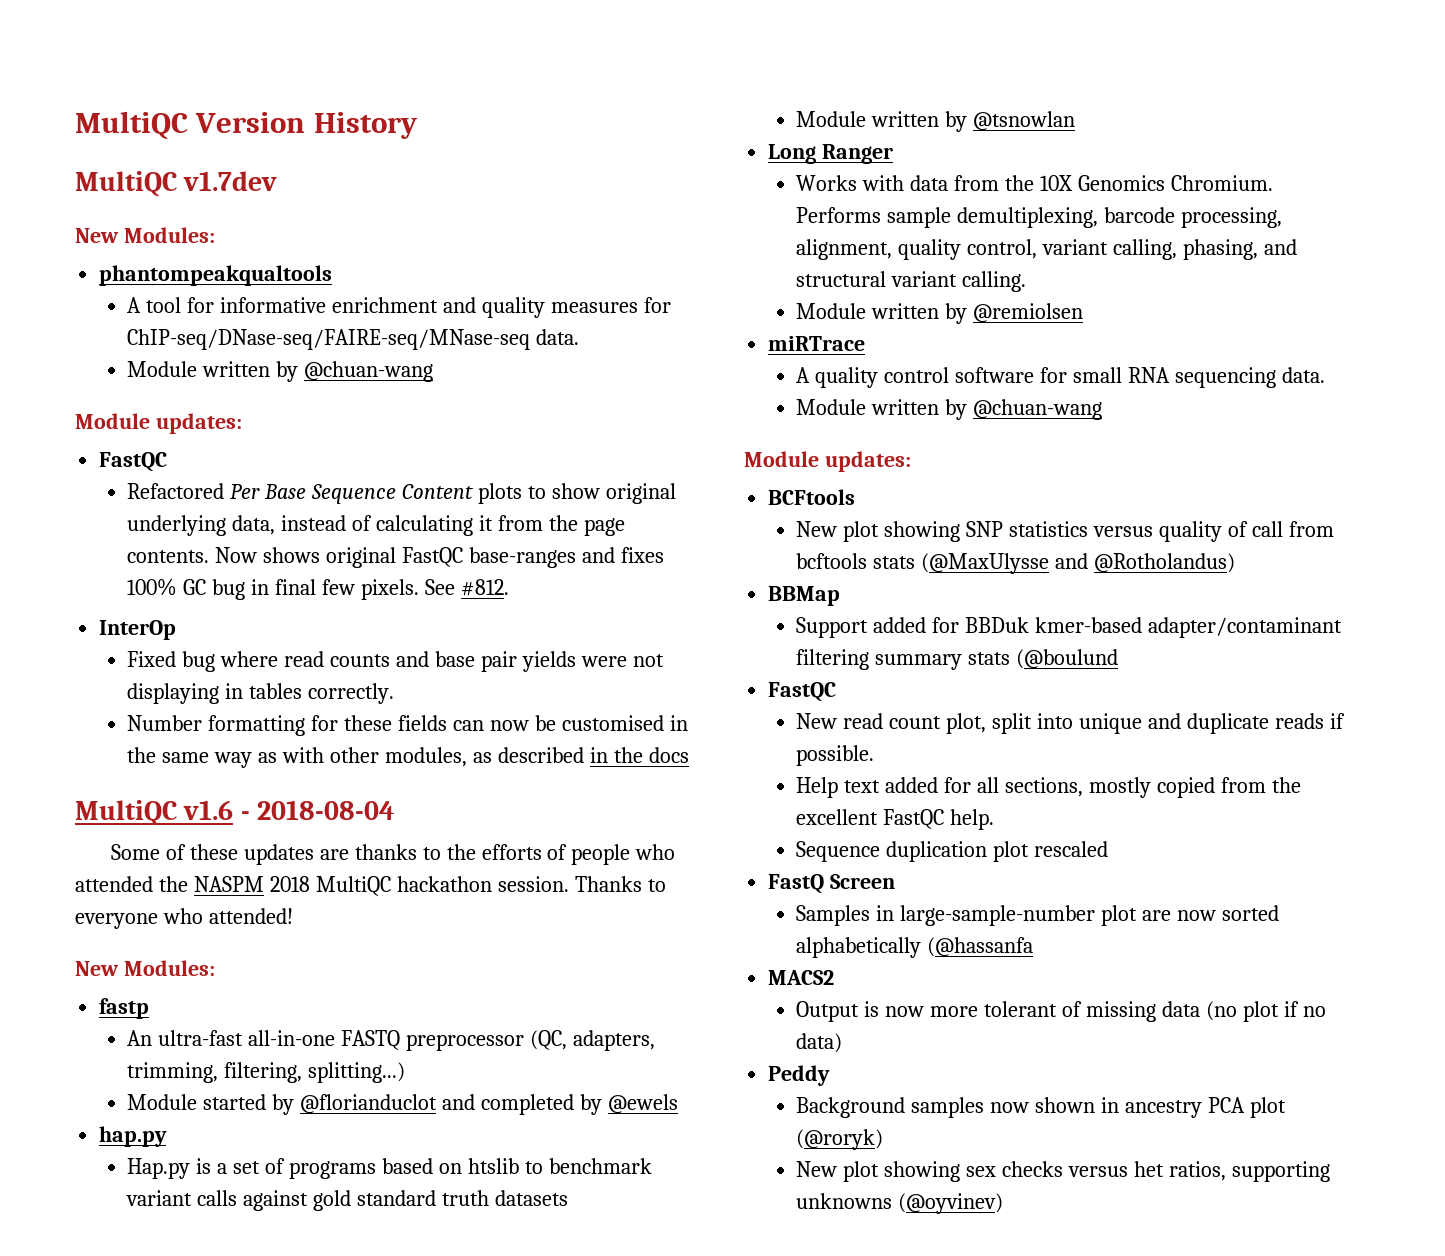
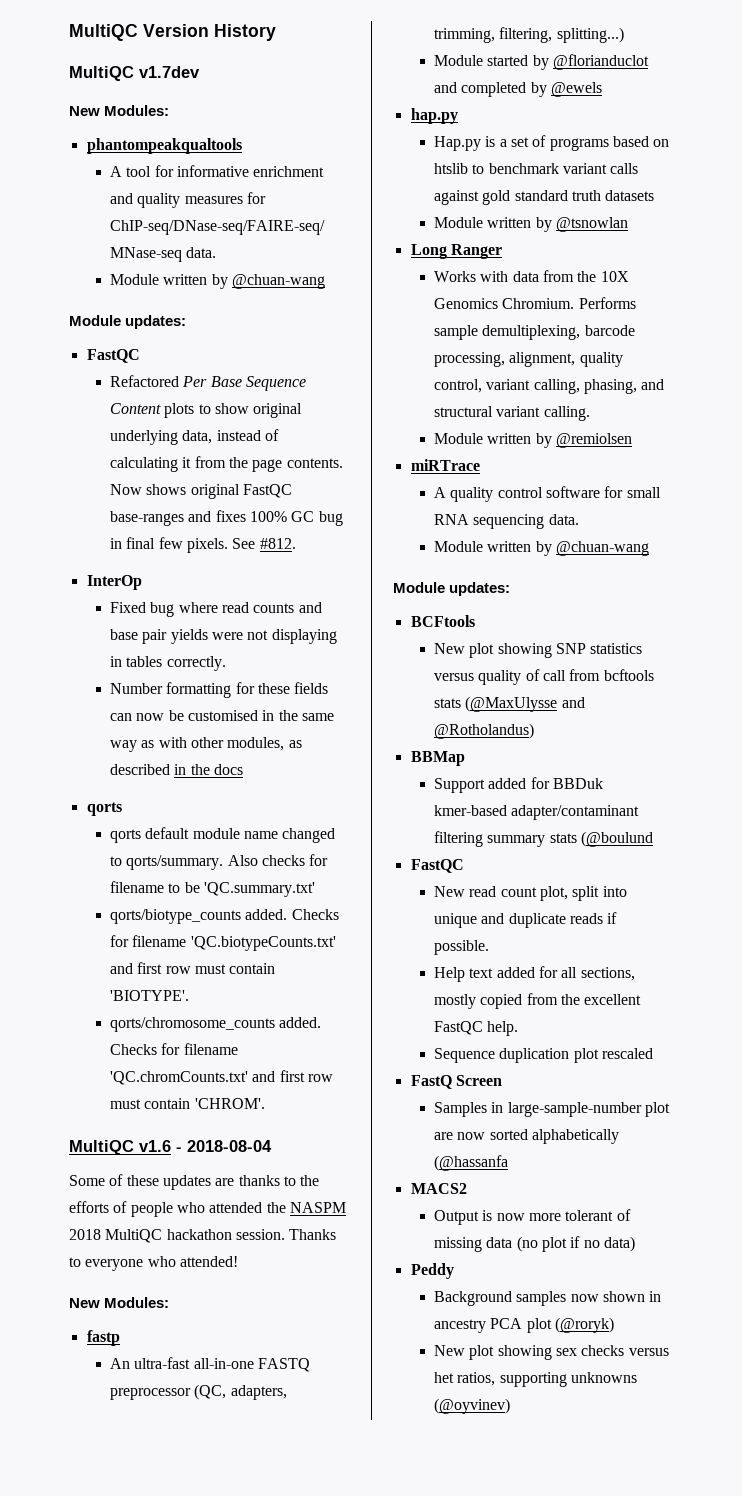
(689, 755) none -> [86,802,122,816] [110,827,336,843] [110,854,329,870] [110,881,316,897] [110,909,339,924] [110,935,336,951] [110,962,276,974] [110,990,190,1001] [110,1017,322,1032] [110,1043,238,1055] [110,1070,334,1085] [110,1098,265,1109] // qorts // qorts default module name changed to qorts/summary. Also checks for filename to be 'QC.summary.txt' // qorts/biotype_counts added. Checks for filename 'QC.biotypeCounts.txt' and first row must contain 'BIOTYPE'. // qorts/chromosome_counts added. Checks for filename 'QC.chromCounts.txt' and first row must contain 'CHROM'.

